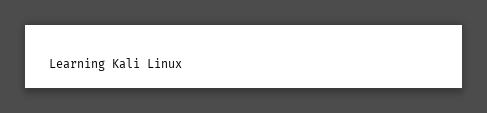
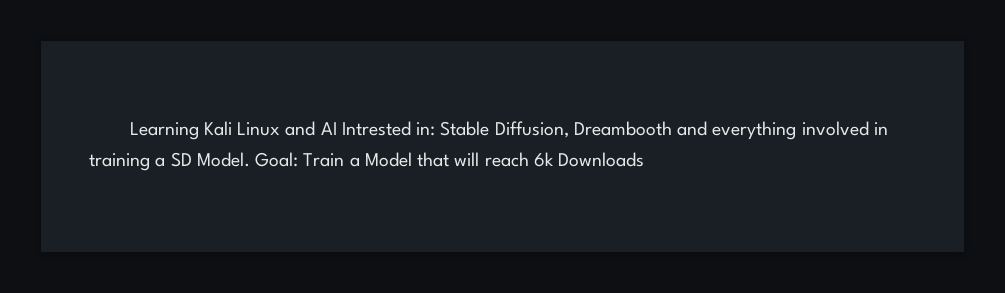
(182, 63) none -> [285,121,888,140] [89,152,645,171] and AI Intrested in: Stable Diffusion, Dreambooth and everything involved in training a SD Model. Goal: Train a Model that will reach 6k Downloads

